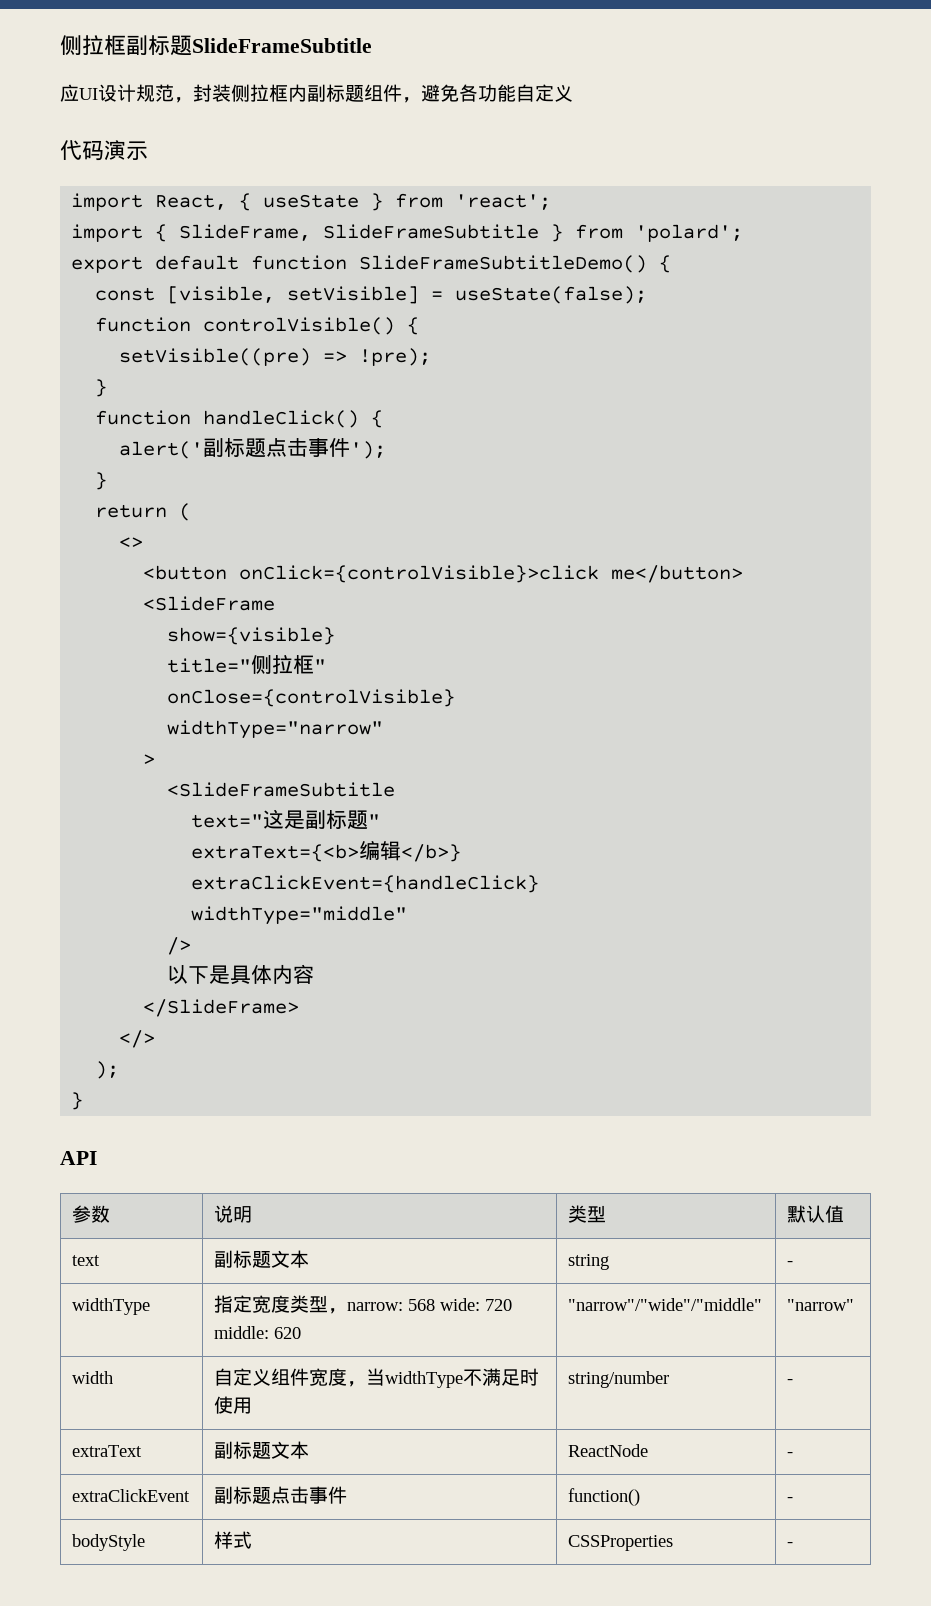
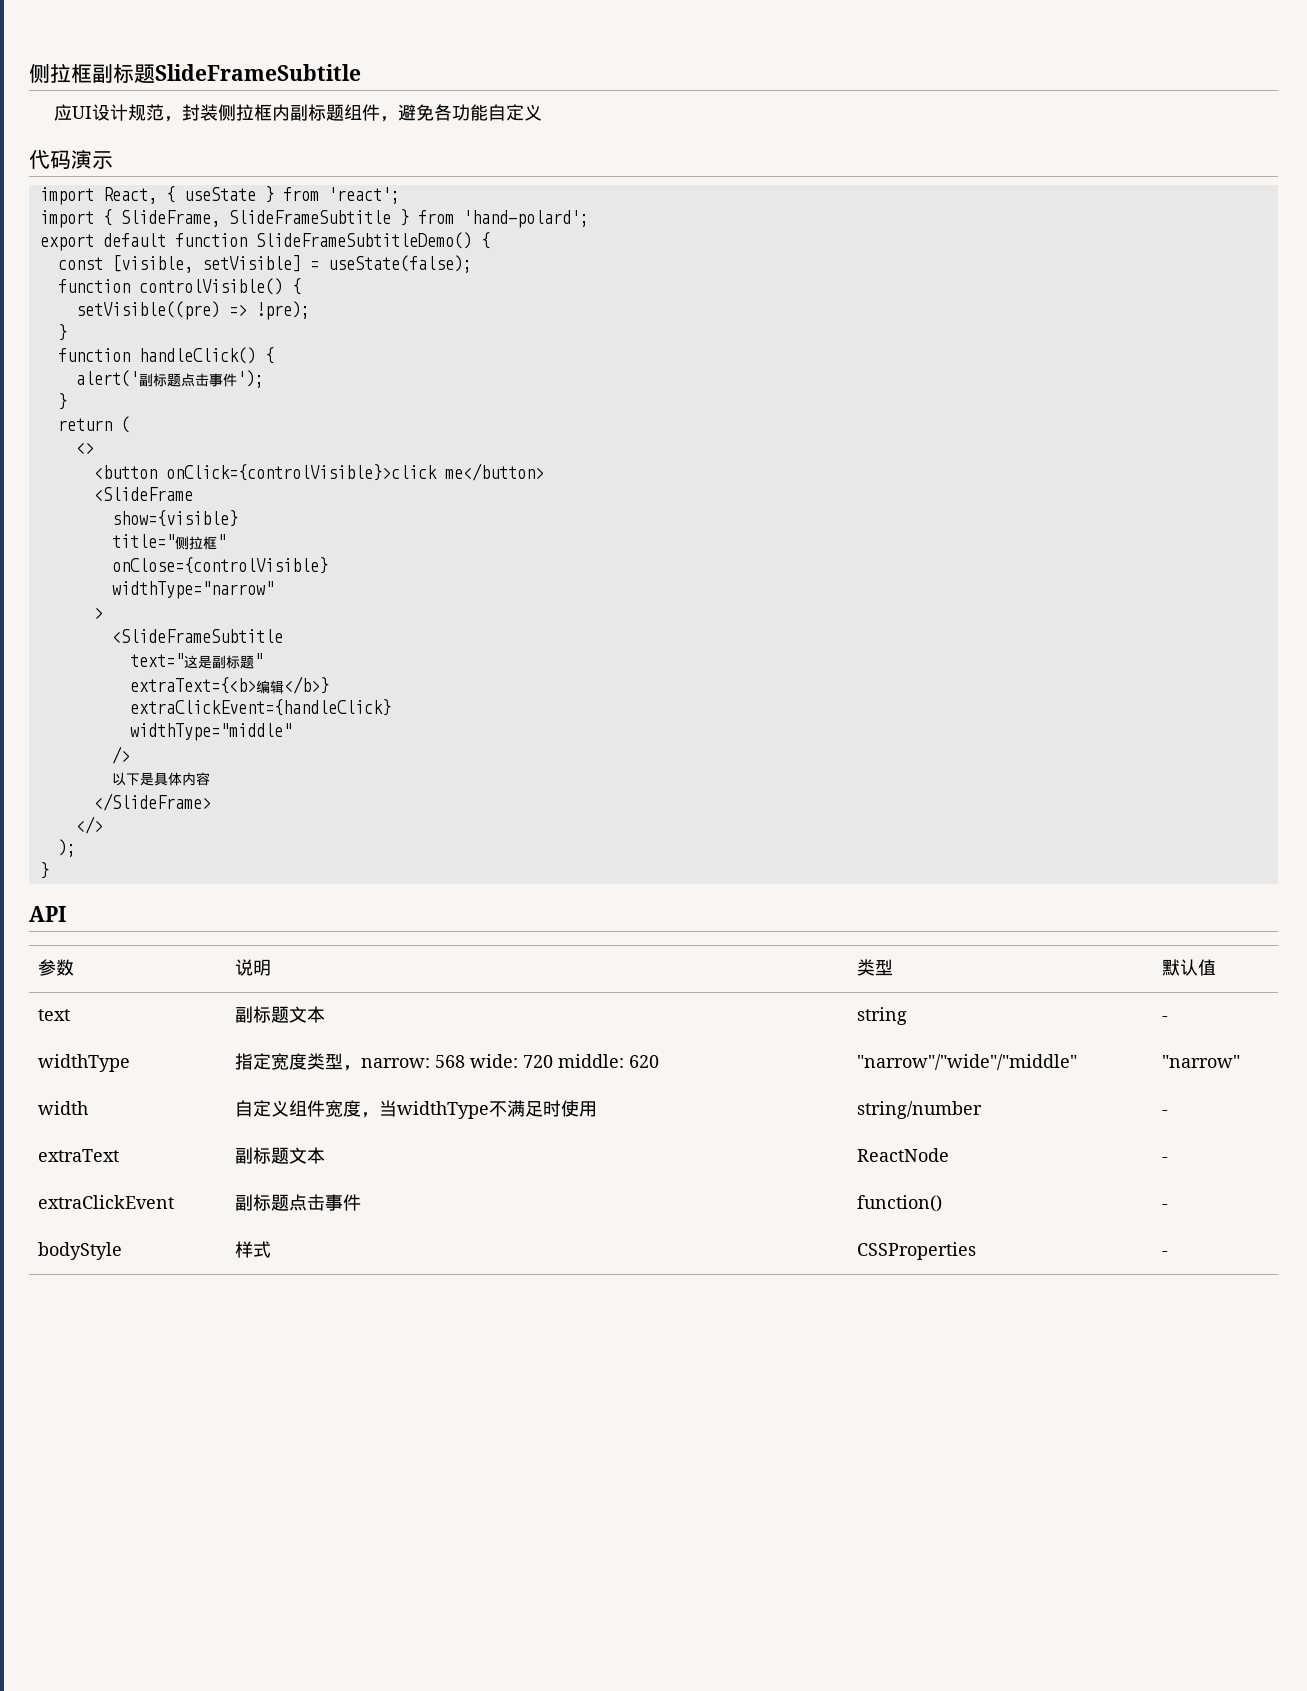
[635,224,744,242] 'polard'; -> [462,210,589,228] 'hand-polard';

